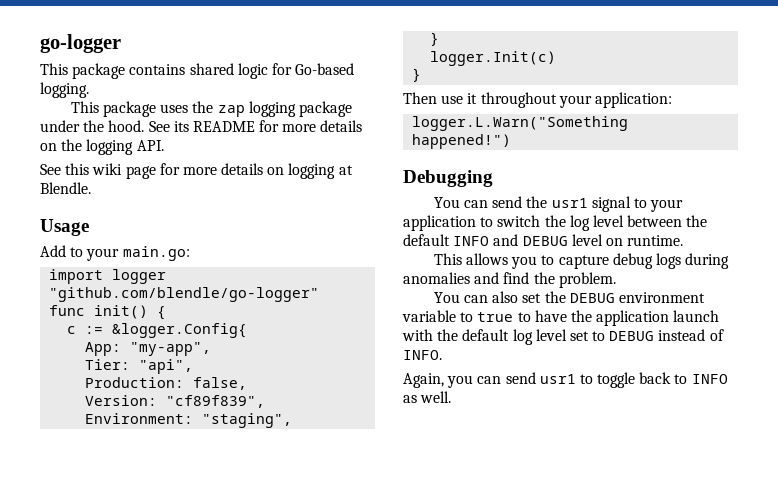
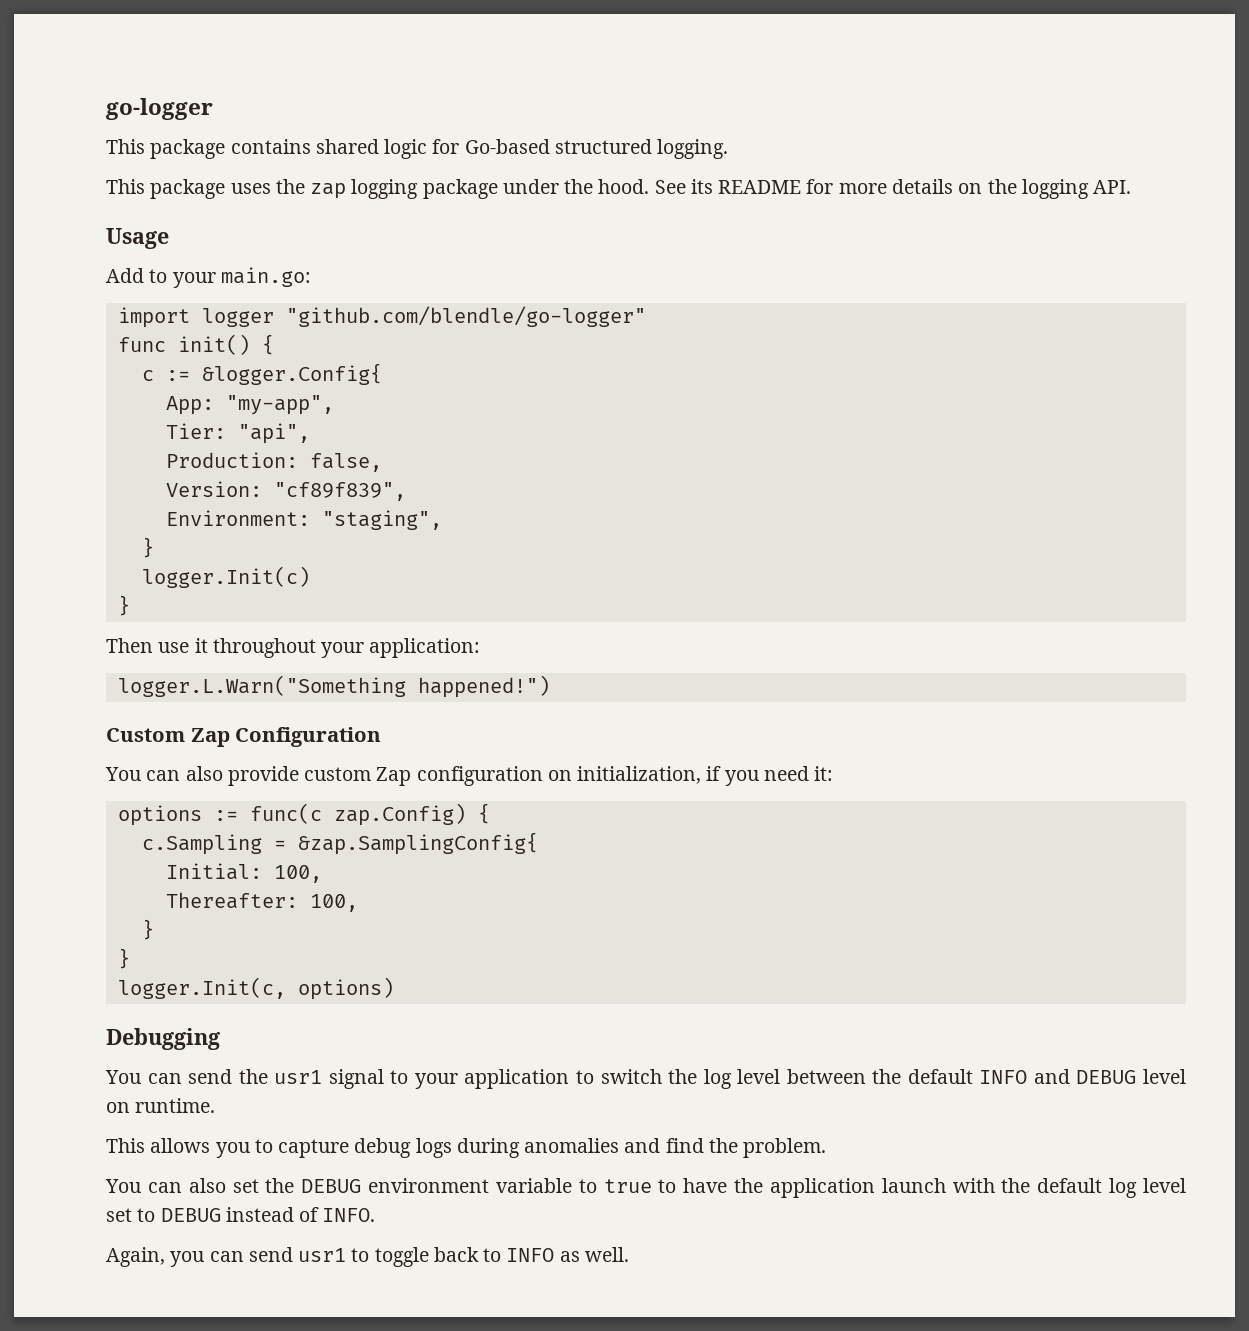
(355, 69) none -> [554,139,652,154] structured
[40,163,353,179] [40,182,91,194] // See this wiki page for more details on logging at Blendle. -> (1132, 187) none
(512, 141) none -> [106,727,382,747] [105,766,834,786] [117,803,490,826] [141,832,538,855] [165,863,322,883] [165,892,358,912] [141,919,154,940] [117,948,130,969] [117,977,394,1000] // Custom Zap Configuration // You can also provide custom Zap configuration on initialization, if you need it: // options := func(c zap.Config) { // c.Sampling = &zap.SamplingConfig{ // Initial: 100, // Thereafter: 100, // } // } // logger.Init(c, options)

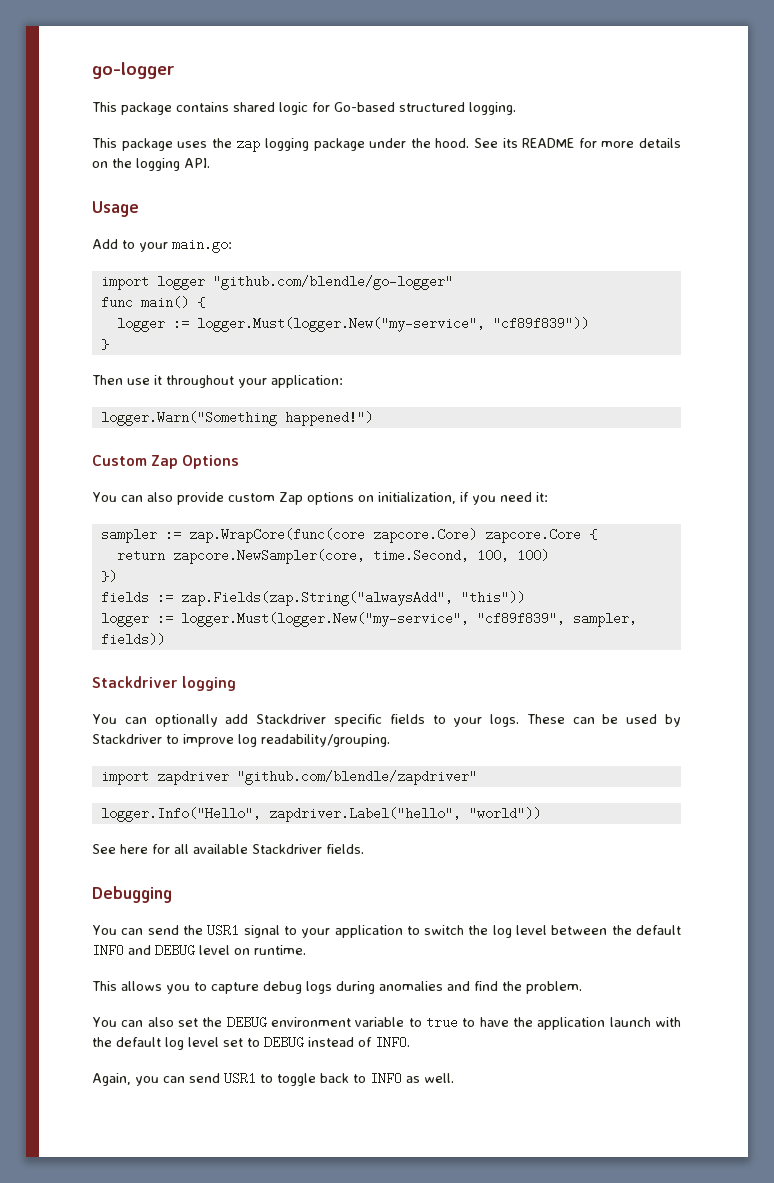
[177,334,274,355] [141,363,382,385] [165,395,334,415] [165,423,310,444] [165,452,382,472] [165,481,406,501] [165,510,442,530] [141,537,154,558] [141,566,310,588] init() { // c := &logger.Config{ // App: "my-app", // Tier: "api", // Production: false, // Version: "cf89f839", // Environment: "staging", // } // logger.Init(c) -> [140,296,205,309] [116,317,589,332] main() { // logger := logger.Must(logger.New("my-service", "cf89f839"))
[117,675,406,697] logger.L.Warn("Something -> [100,411,277,426] logger.Warn("Something
[235,727,382,747] Configuration -> [182,455,240,469] Options
[416,766,543,786] configuration -> [306,492,354,505] options
[117,803,490,826] [141,832,538,855] [165,863,322,883] [165,892,358,912] [141,919,154,940] [117,948,130,969] [117,977,394,1000] options := func(c zap.Config) { // c.Sampling = &zap.SamplingConfig{ // Initial: 100, // Thereafter: 100, // } // } // logger.Init(c, options) -> [100,528,597,543] [116,549,549,564] [100,570,117,583] [100,591,525,606] [100,612,637,627] [100,633,165,646] [92,676,237,691] [92,714,681,727] [92,734,390,747] [100,770,477,785] [100,807,541,822] [92,844,364,854] sampler := zap.WrapCore(func(core zapcore.Core) zapcore.Core { // return zapcore.NewSampler(core, time.Second, 100, 100) // }) // fields := zap.Fields(zap.String("alwaysAdd", "this")) // logger := logger.Must(logger.New("my-service", "cf89f839", sampler, fields)) // Stackdriver logging // You can optionally add Stackdriver specific fields to your logs. These can be used by Stackdriver to improve log readability/grouping. // import zapdriver "github.com/blendle/zapdriver" // logger.Info("Hello", zapdriver.Label("hello", "world")) // See here for all available Stackdriver fields.
[274,1070,323,1084] usr1 -> [207,924,240,937] USR1
[298,1248,347,1262] usr1 -> [224,1072,256,1085] USR1

